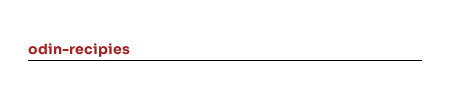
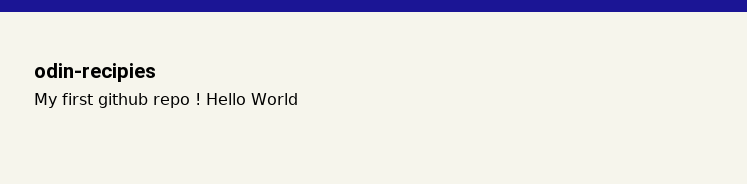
(130, 50) none -> [34,93,298,108] // My first github repo ! Hello World

